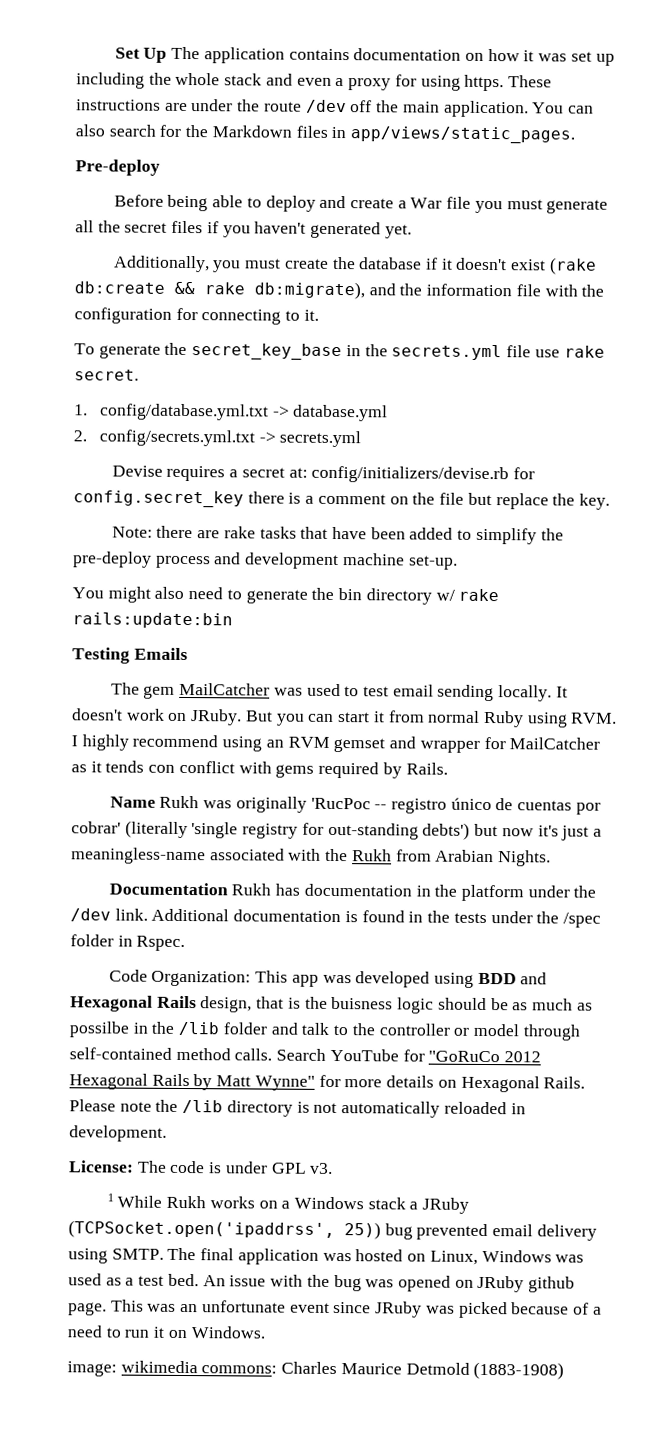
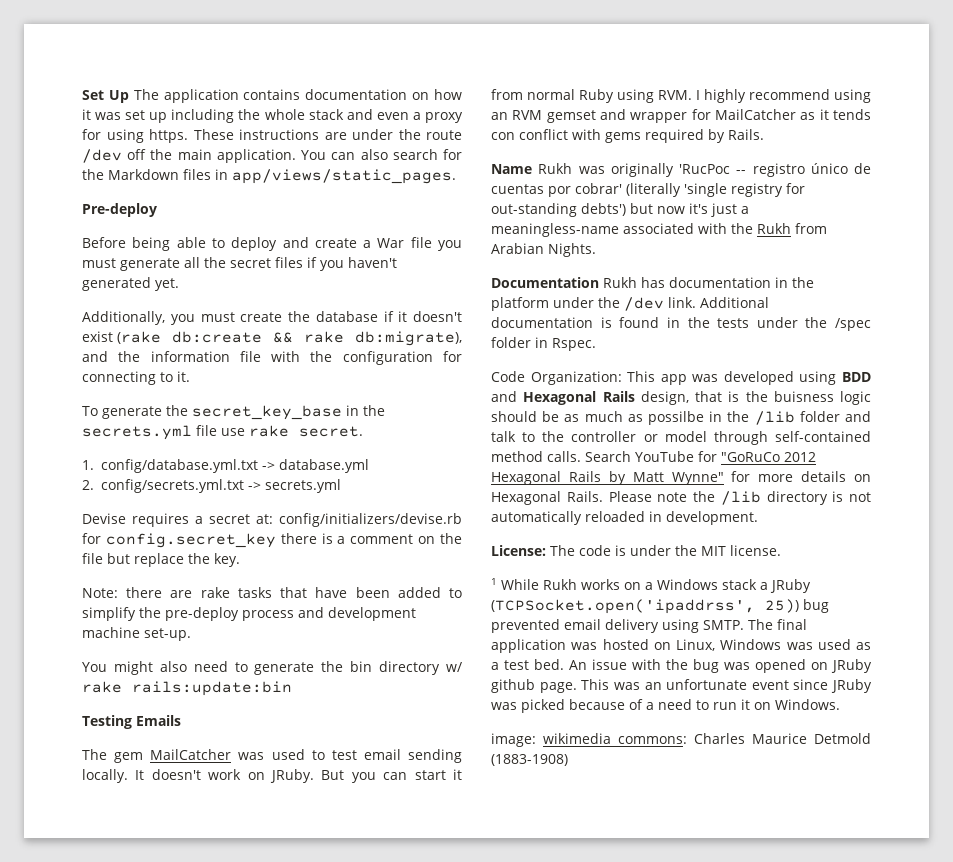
[271,1162,334,1174] GPL v3. -> [675,545,781,556] the MIT license.

